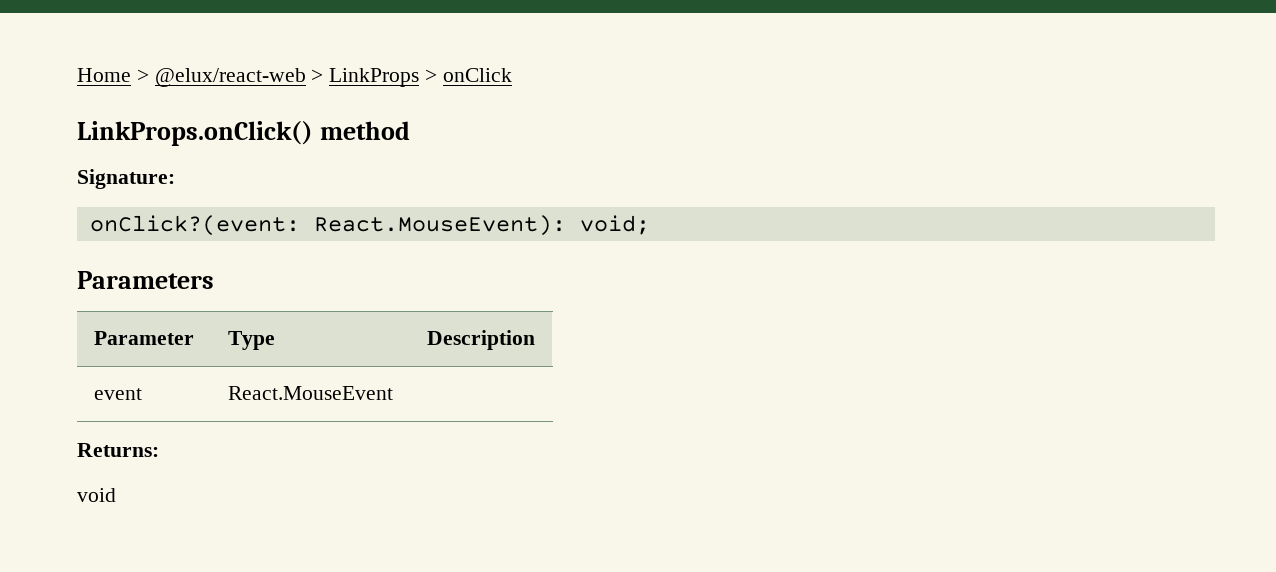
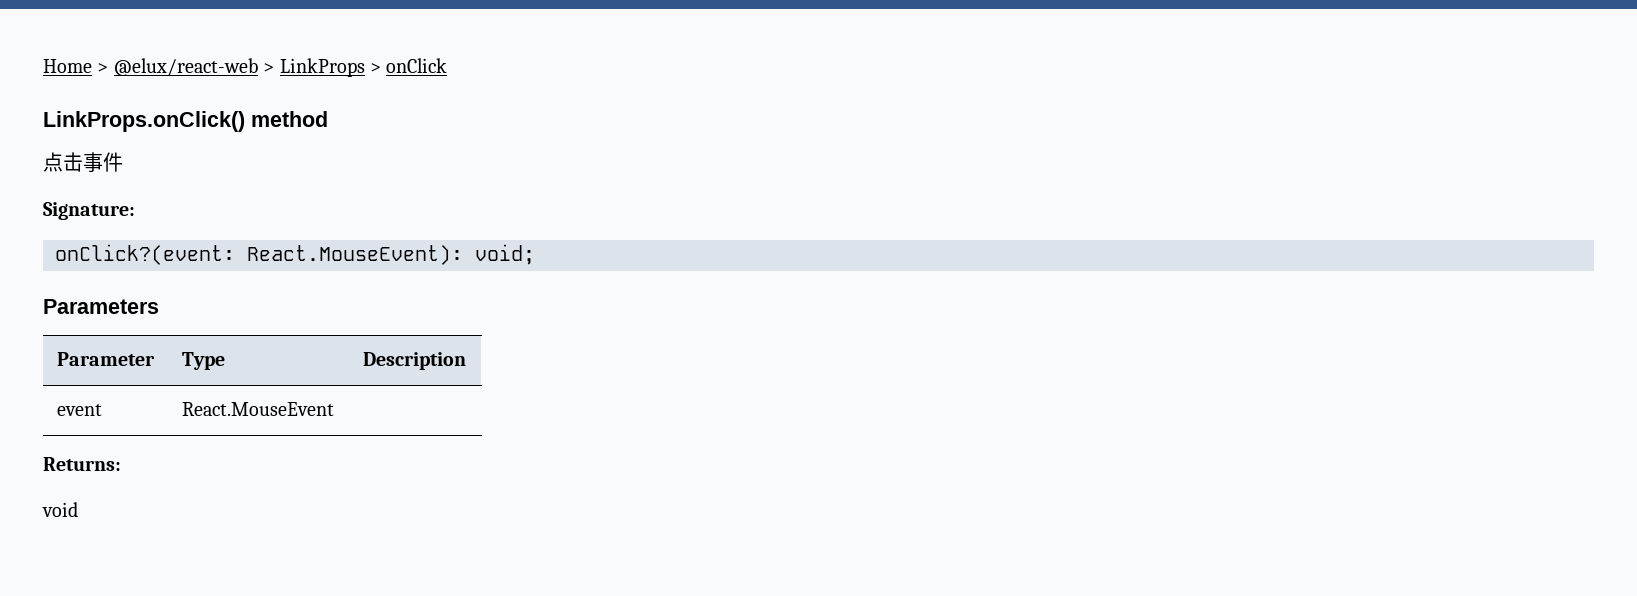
(411, 130) none -> [43,152,123,172] // 点击事件

